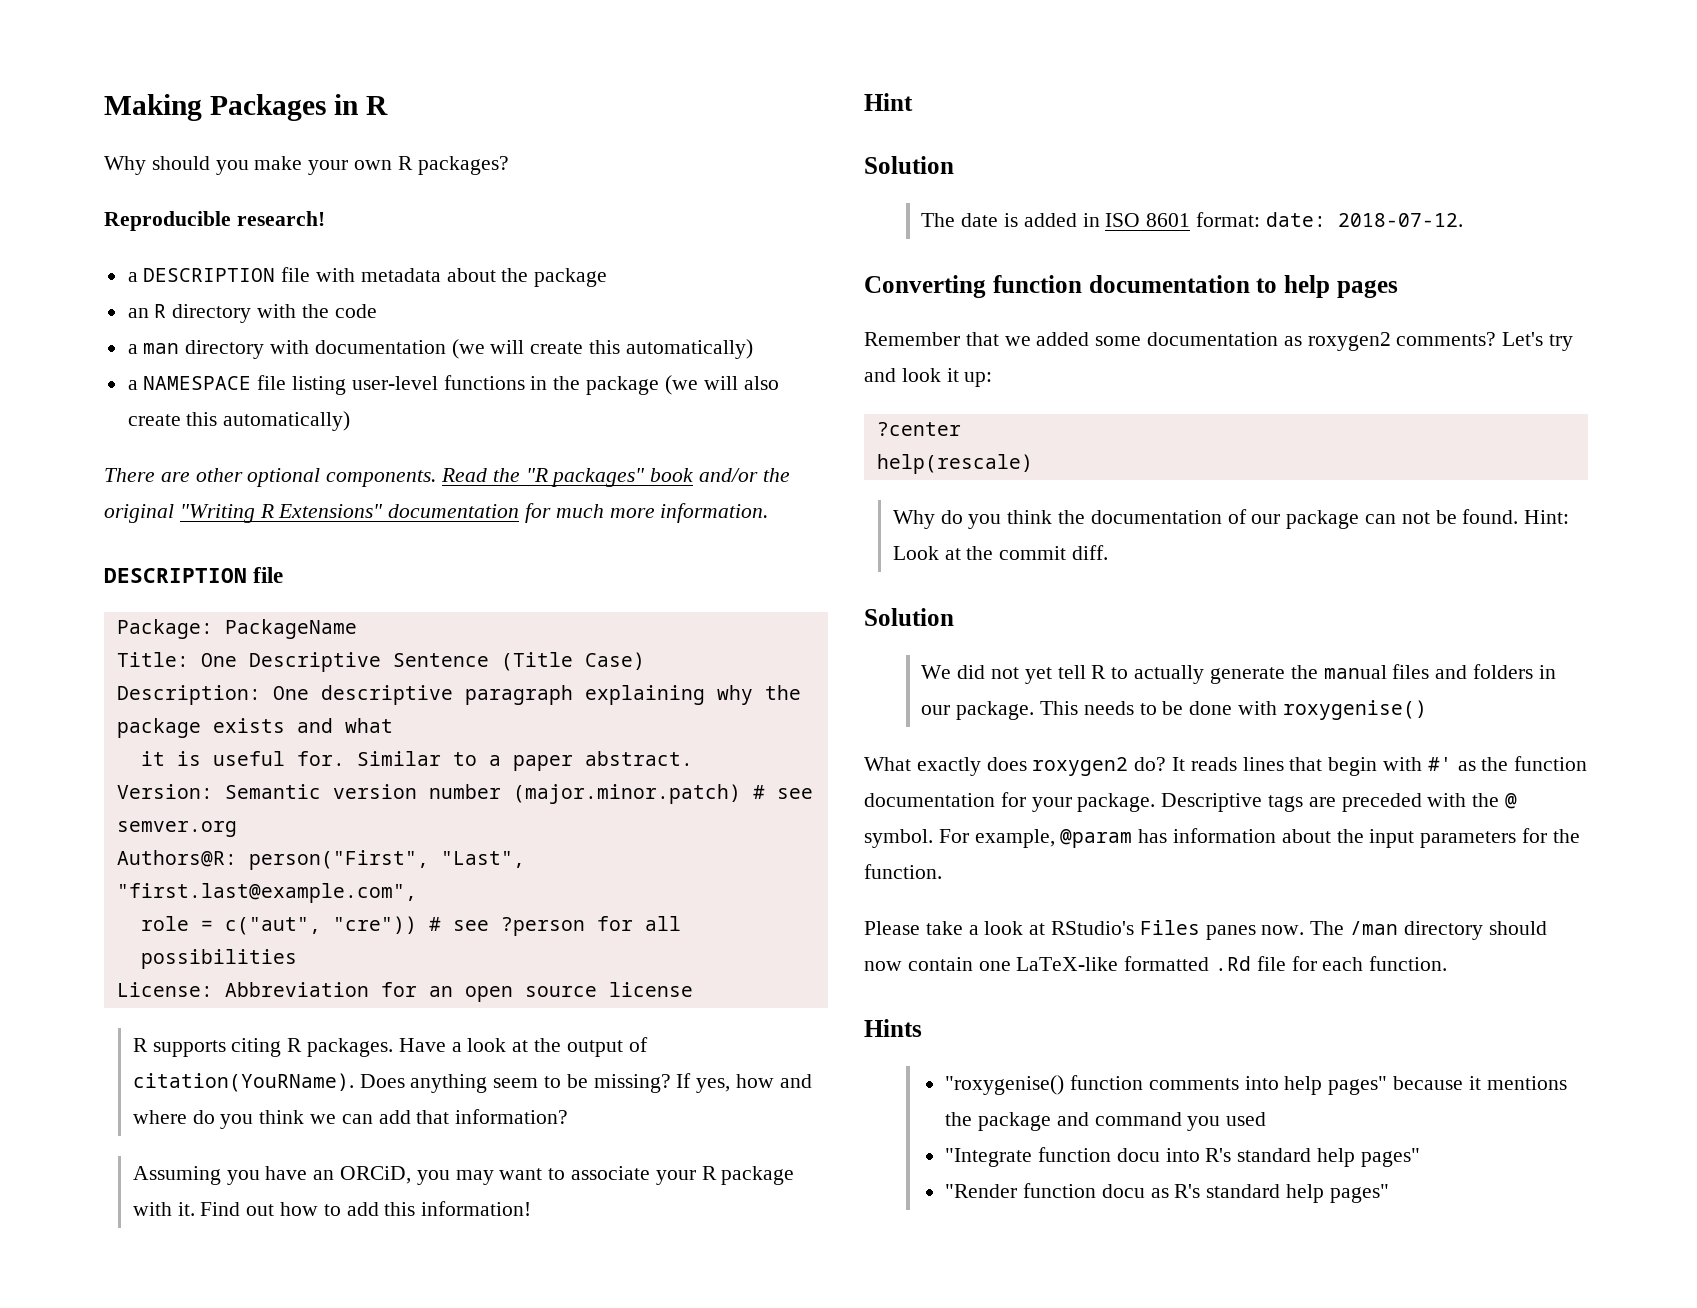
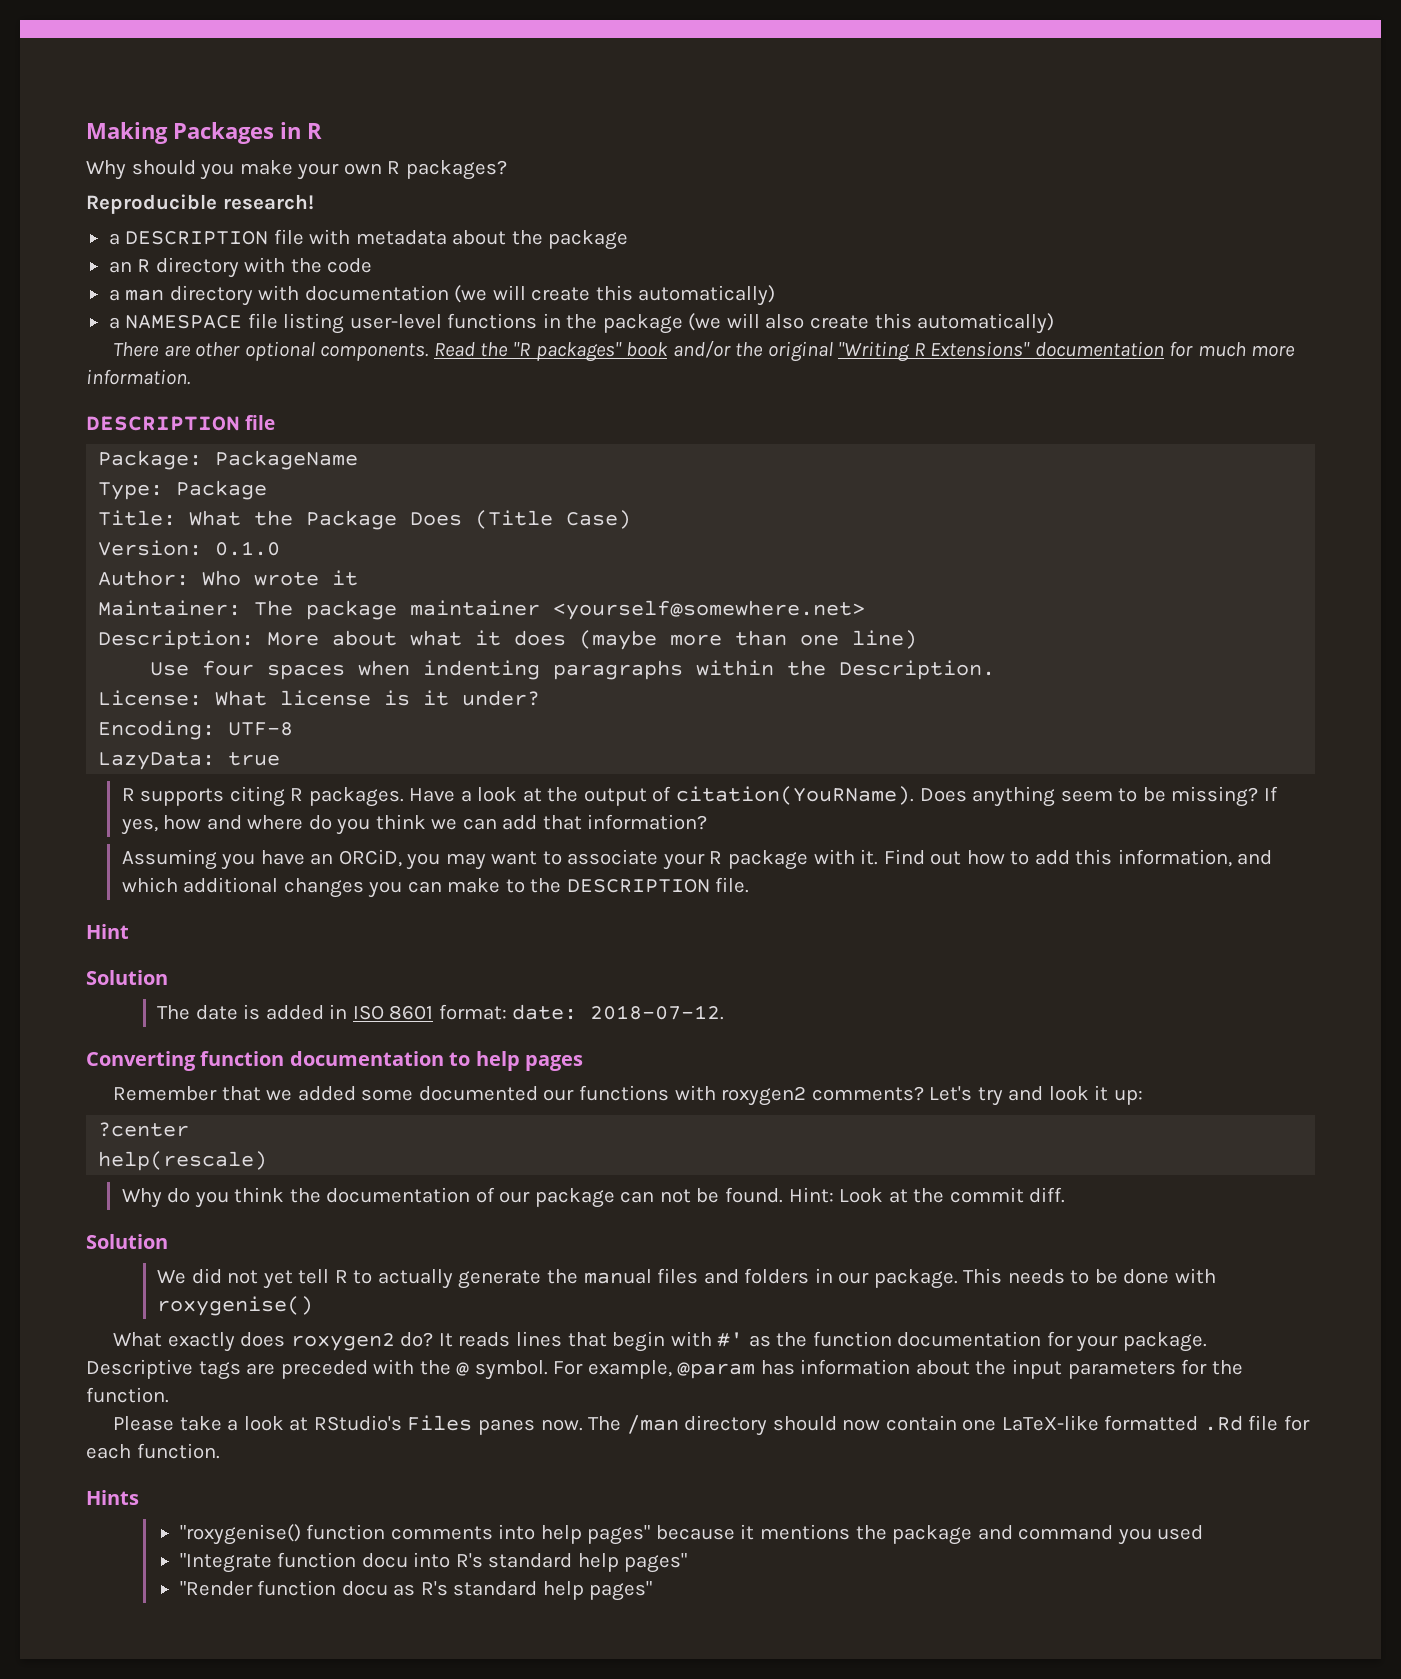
(357, 629) none -> [98,480,268,500] // Type: Package
[200,652,645,672] [116,685,801,705] [116,718,393,738] [140,751,693,771] [116,784,813,804] [116,821,237,837] [116,850,525,870] [116,883,417,903] [140,916,681,936] [140,949,297,969] [116,982,693,1002] One Descriptive Sentence (Title Case) // Description: One descriptive paragraph explaining why the package exists and what // it is useful for. Similar to a paper abstract. // Version: Semantic version number (major.minor.patch) # see semver.org // Authors@R: person("First", "Last", "first.last@example.com", // role = c("aut", "cre")) # see ?person for all possibilities // License: Abbreviation for an open source license -> [189,510,632,530] [98,540,281,556] [98,570,359,586] [98,600,866,620] [98,630,918,650] [150,660,996,680] [98,690,541,706] [98,720,294,740] [98,752,281,770] What the Package Does (Title Case) // Version: 0.1.0 // Author: Who wrote it // Maintainer: The package maintainer <yourself@somewhere.net> // Description: More about what it does (maybe more than one line) // Use four spaces when indenting paragraphs within the Description. // License: What license is it under? // Encoding: UTF-8 // LazyData: true
[421,1201,532,1216] information! -> [1117,849,1273,867] [121,877,750,898] information, and which additional changes you can make to the DESCRIPTION file.
[1147,332,1302,346] documentation as -> [418,1085,716,1101] documented our functions with

